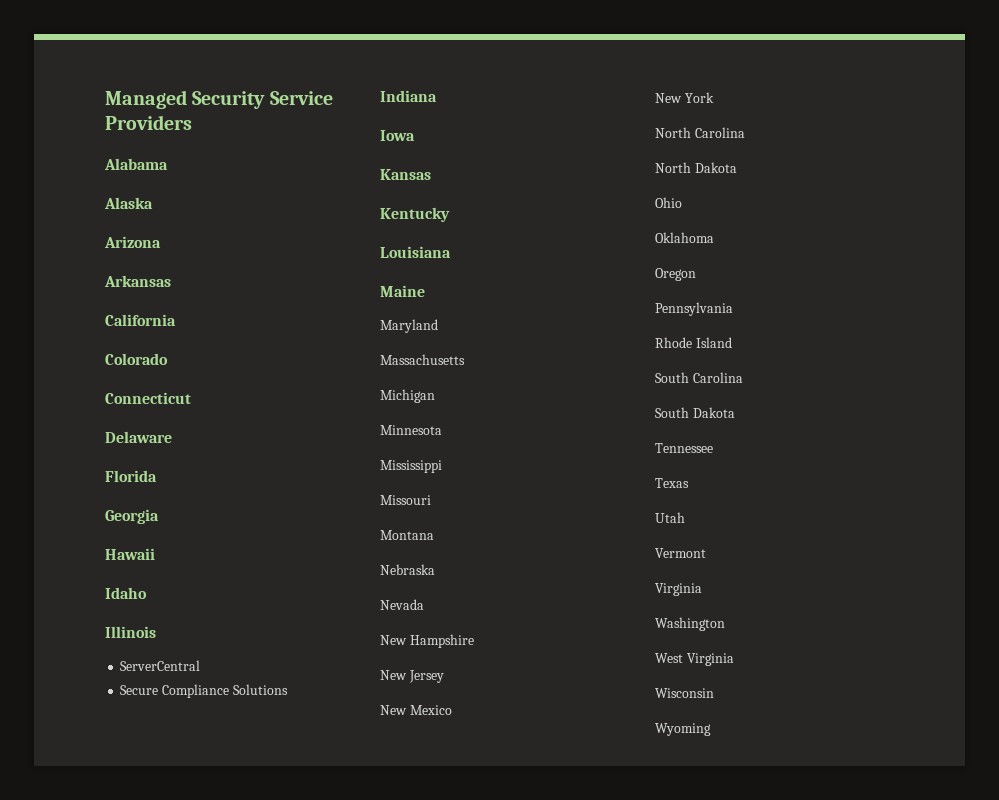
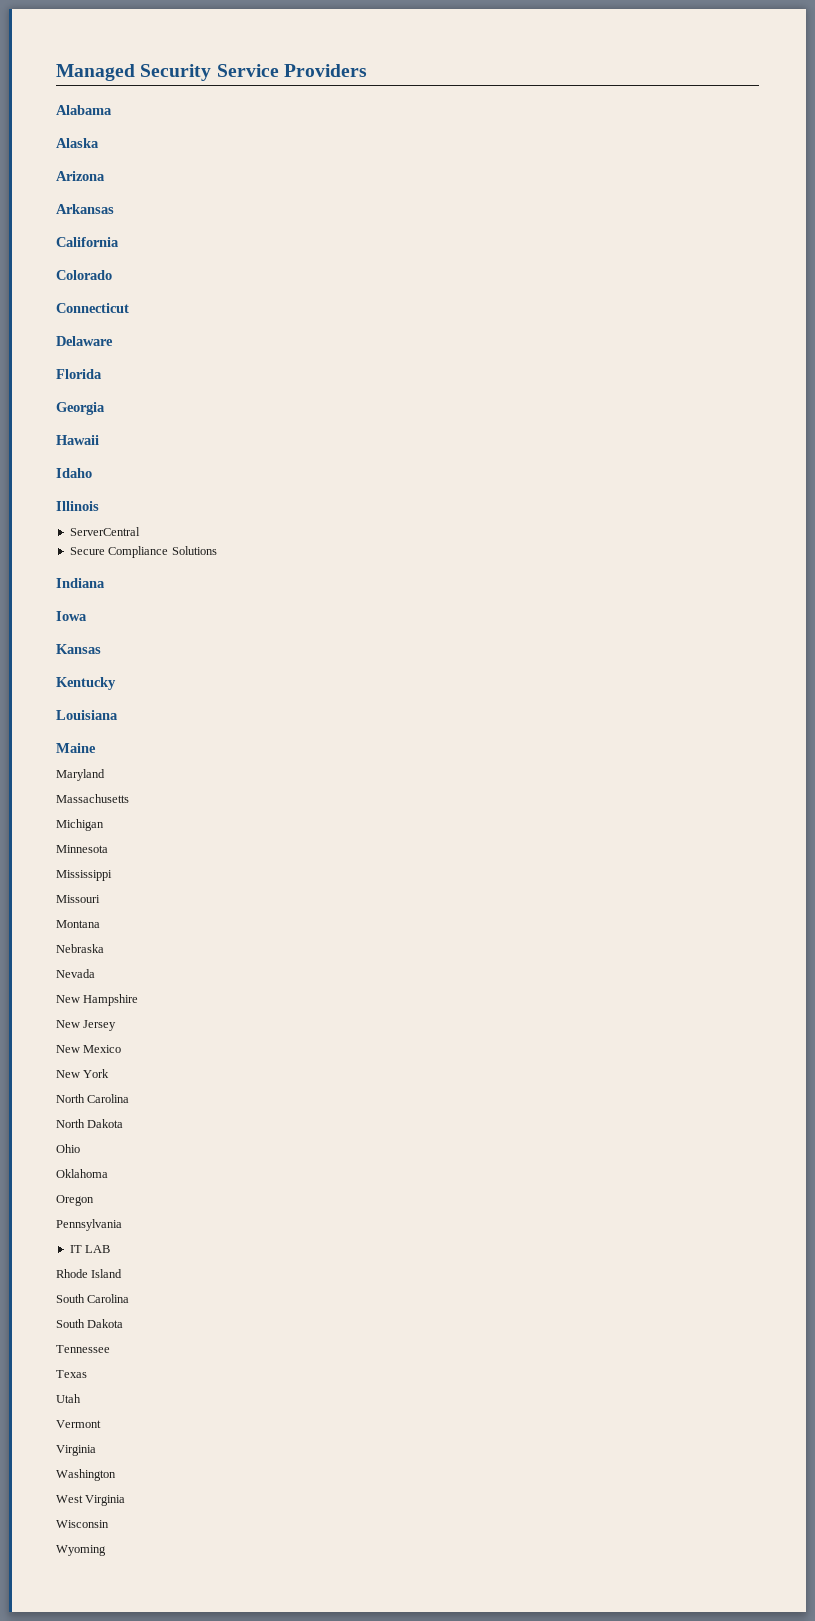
(733, 309) none -> [69,1245,111,1253] // IT LAB

